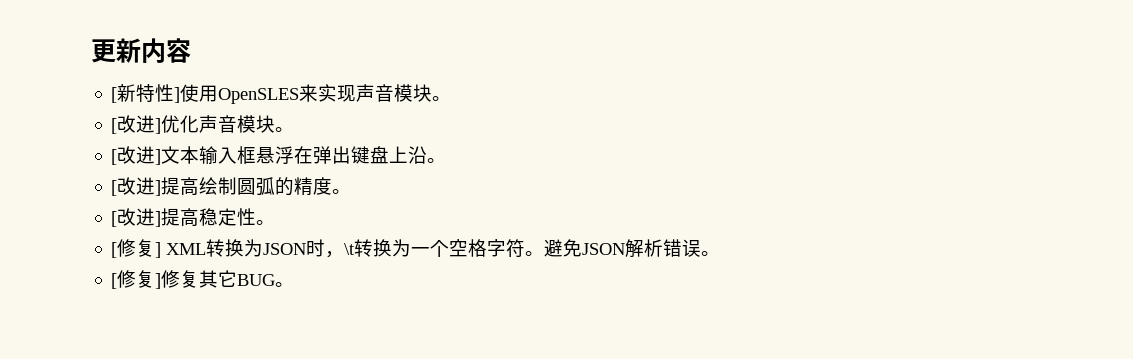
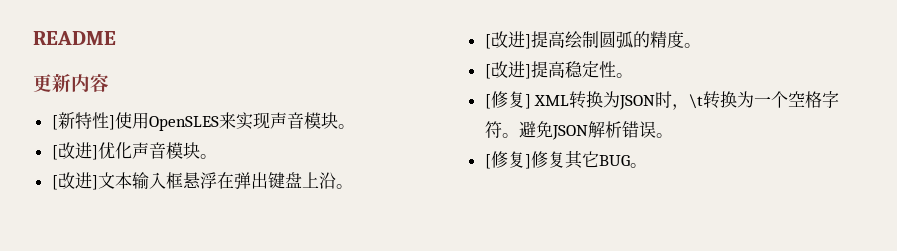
(91, 51) none -> [33,31,116,45] README //

